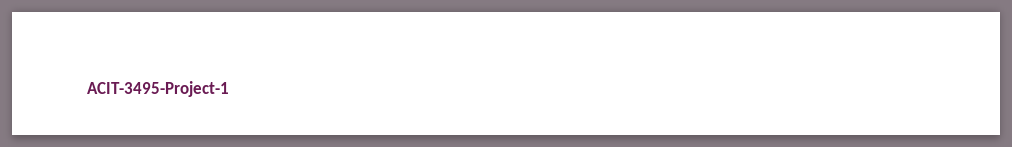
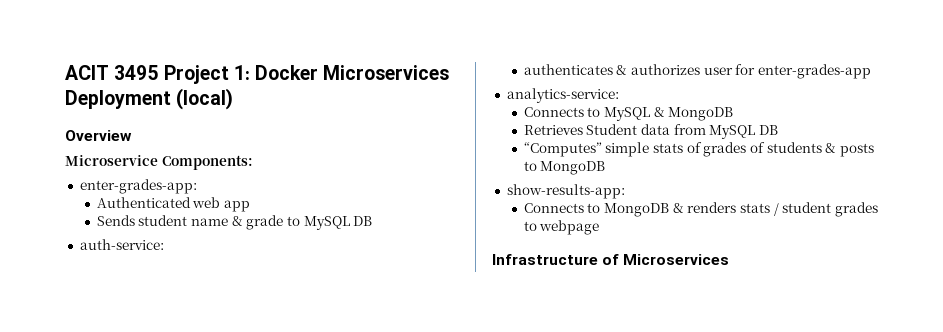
[87,81,229,97] ACIT-3495-Project-1 -> [65,65,450,84] [65,88,234,110] [65,130,132,141] [65,155,253,170] [79,179,197,194] [96,197,250,212] [96,215,373,230] [79,239,164,250] [523,64,871,79] [506,88,619,103] [523,107,734,121] [523,124,778,139] [523,142,874,157] [523,161,606,175] [506,184,625,199] [523,202,878,217] [523,220,600,235] [492,254,730,265] ACIT 3495 Project 1: Docker Microservices Deployment (local) // Overview // Microservice Components: // enter-grades-app: // Authenticated web app // Sends student name & grade to MySQL DB // auth-service: // authenticates & authorizes user for enter-grades-app // analytics-service: // Connects to MySQL & MongoDB // Retrieves Student data from MySQL DB // “Computes” simple stats of grades of students & posts to MongoDB // show-results-app: // Connects to MongoDB & renders stats / student grades to webpage // Infrastructure of Microservices

